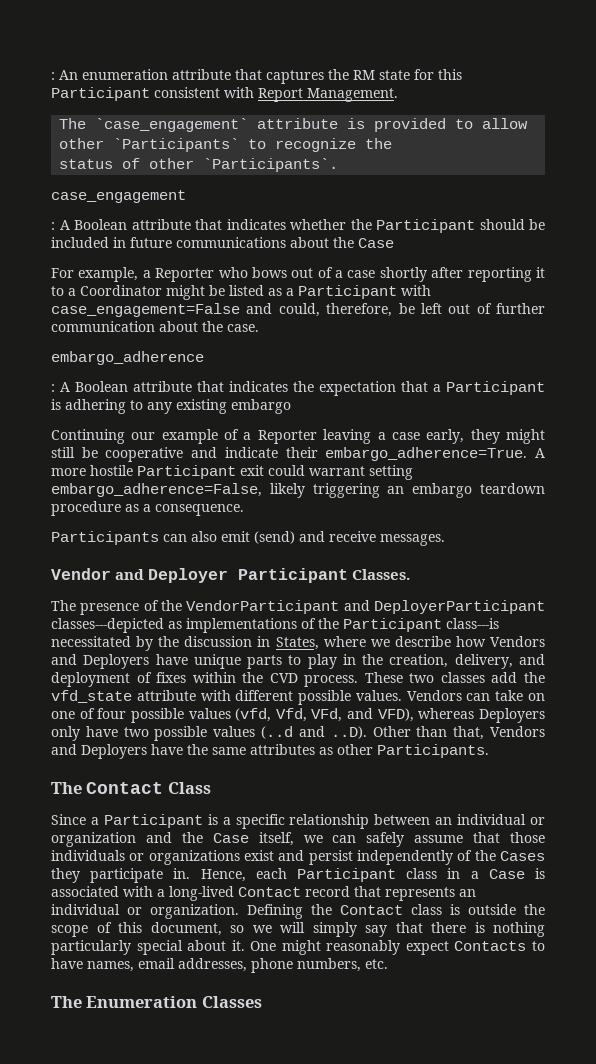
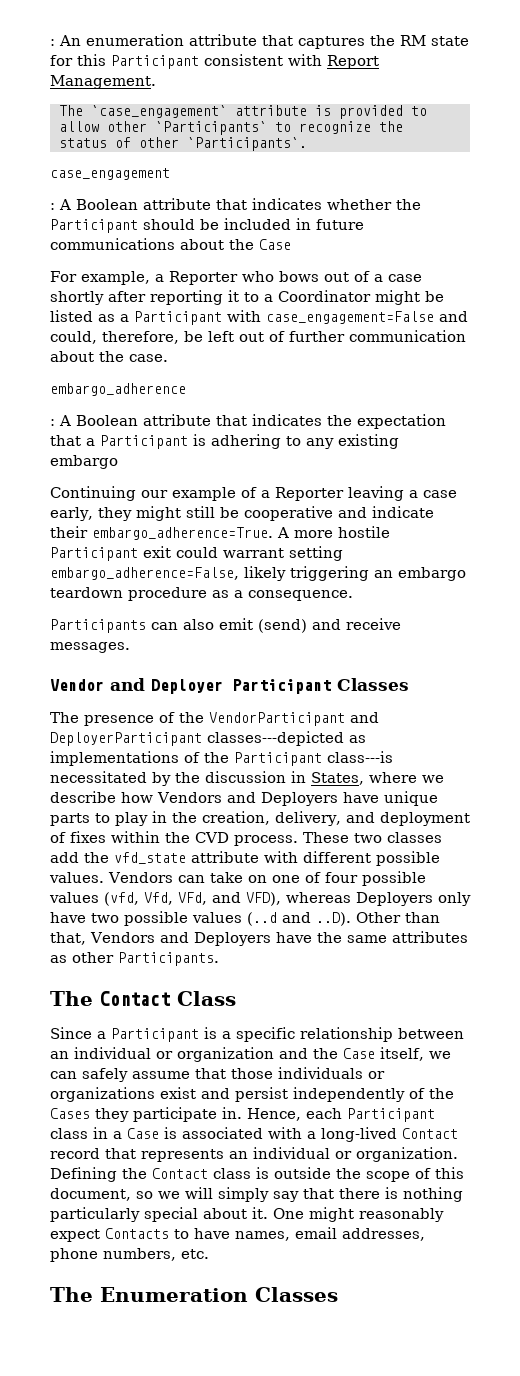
[352,569,411,580] Classes. -> [337,678,409,691] Classes

